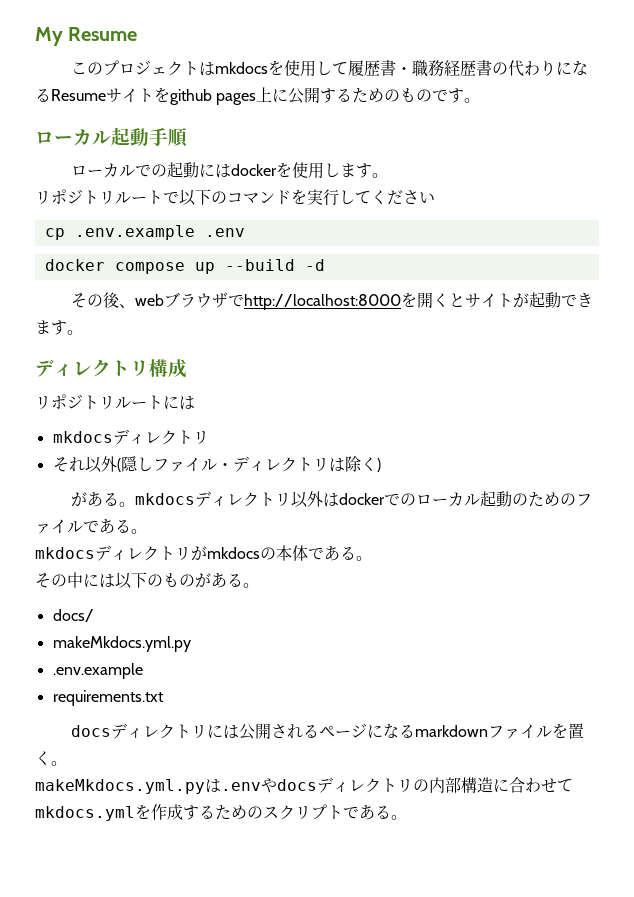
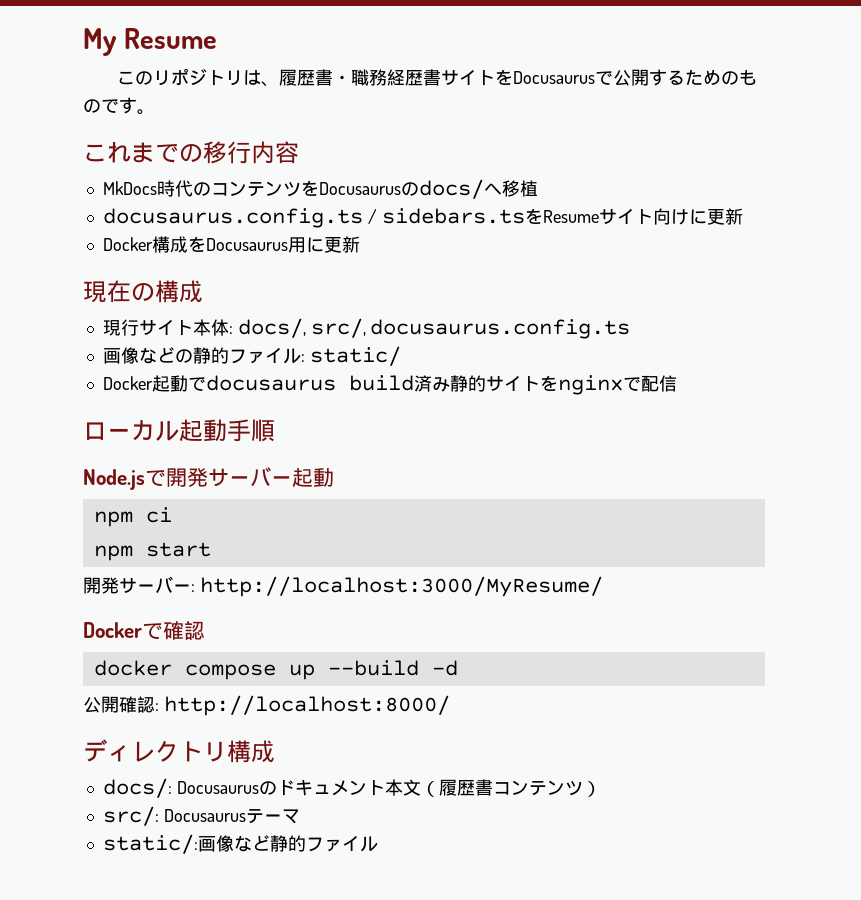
[102,60,348,77] プロジェクトはmkdocsを使用して -> [153,68,280,87] リポジトリは、
[491,60,588,77] [35,87,289,105] の代わりになるResumeサイトをgithub pages上に -> [441,69,614,86] サイトをDocusaurusで
[35,127,188,147] [70,162,388,179] [35,189,435,206] [44,225,245,240] ローカル起動手順 // ローカルでの起動にはdockerを使用します。 // リポジトリルートで以下のコマンドを実行してください // cp .env.example .env -> [83,141,299,164] [102,179,538,199] [102,208,743,228] [102,236,360,253] [83,280,203,303] [102,318,631,339] [102,346,401,366] [102,375,677,395] [83,419,275,442] [83,467,334,490] [93,507,172,527] [93,542,211,561] [83,576,603,597] [83,621,205,640] これまでの移行内容 // MkDocs時代のコンテンツをDocusaurusのdocs/へ移植 // docusaurus.config.ts / sidebars.tsをResumeサイト向けに更新 // Docker構成をDocusaurus用に更新 // 現在の構成 // 現行サイト本体: docs/, src/, docusaurus.config.ts // 画像などの静的ファイル: static/ // Docker起動でdocusaurus build済み静的サイトをnginxで配信 // ローカル起動手順 // Node.jsで開発サーバー起動 // npm ci // npm start // 開発サーバー: http://localhost:3000/MyResume/ // Dockerで確認
[70,292,593,310] [35,320,83,335] [35,359,187,378] [35,394,195,410] [52,429,209,445] [52,456,381,473] [70,491,592,508] [35,519,147,534] [35,545,372,561] [35,572,259,589] [52,609,94,622] [52,636,191,652] [52,663,143,679] [52,690,164,706] [70,723,584,740] [35,751,67,766] [35,777,573,794] [35,804,407,821] その後、webブラウザでhttp://localhost:8000を開くとサイトが起動できます。 // ディレクトリ構成 // リポジトリルートには // mkdocsディレクトリ // それ以外(隠しファイル・ディレクトリは除く) // がある。mkdocsディレクトリ以外はdockerでのローカル起動のためのファイルである。 // mkdocsディレクトリがmkdocsの本体である。 // その中には以下のものがある。 // docs/ // makeMkdocs.yml.py // .env.example // requirements.txt // docsディレクトリには公開されるページになるmarkdownファイルを置く。 // makeMkdocs.yml.pyは.envやdocsディレクトリの内部構造に合わせてmkdocs.ymlを作成するためのスクリプトである。 -> [83,695,450,716] [83,739,275,763] [102,778,601,798] [102,806,300,826] [102,834,378,854] 公開確認: http://localhost:8000/ // ディレクトリ構成 // docs/: Docusaurusのドキュメント本文（履歴書コンテンツ） // src/: Docusaurusテーマ // static/:画像など静的ファイル

